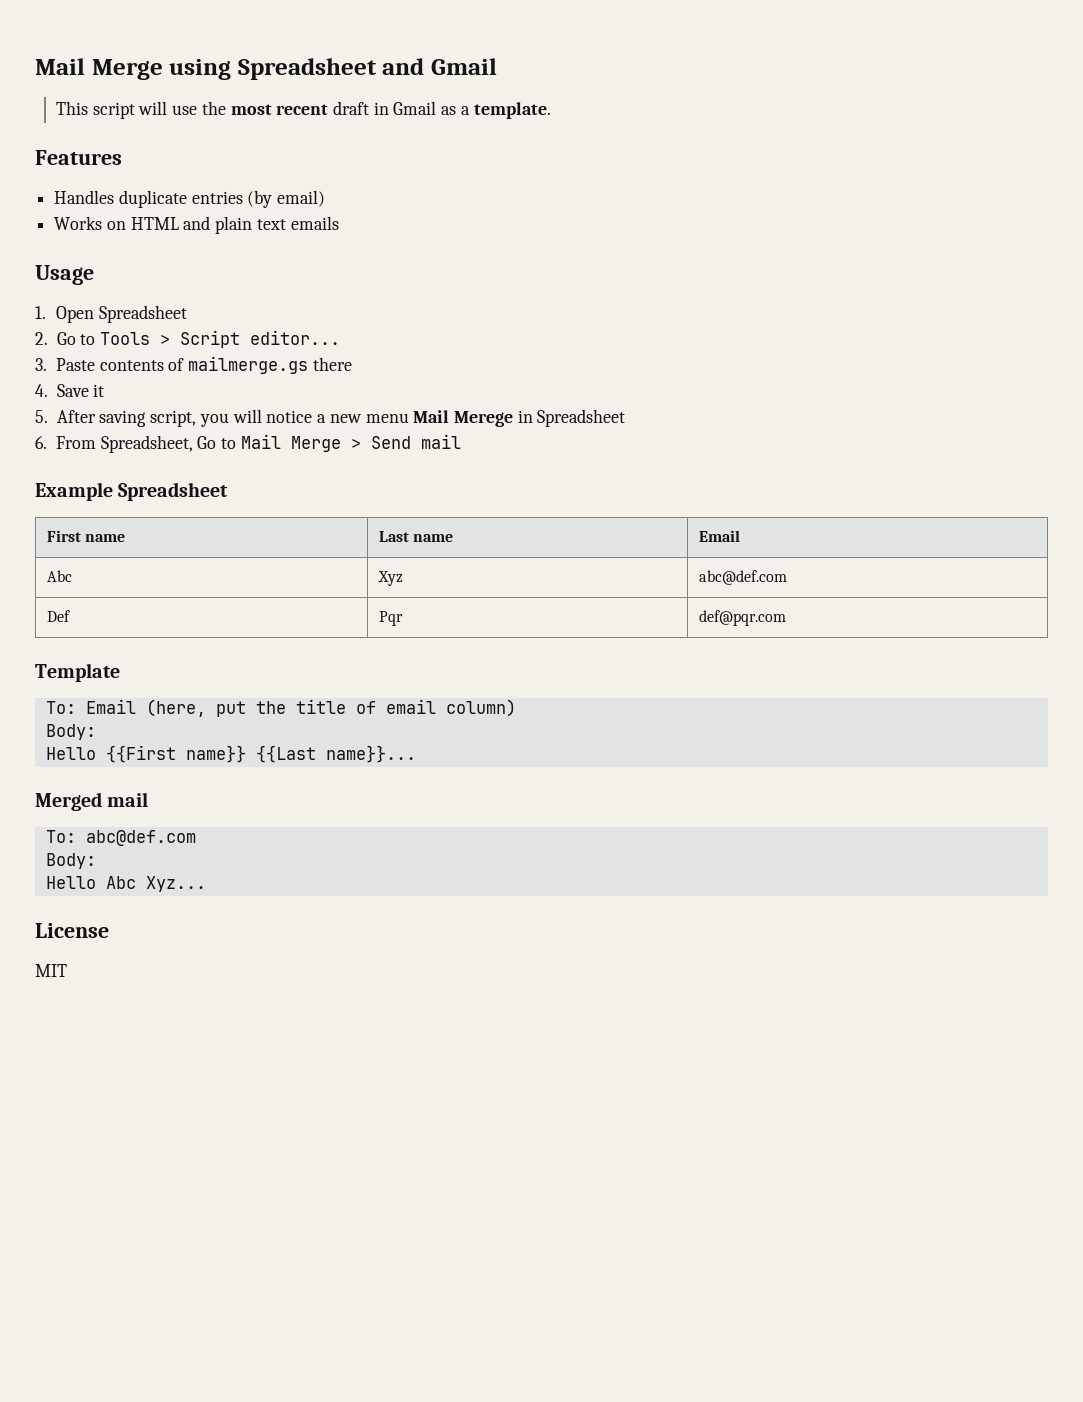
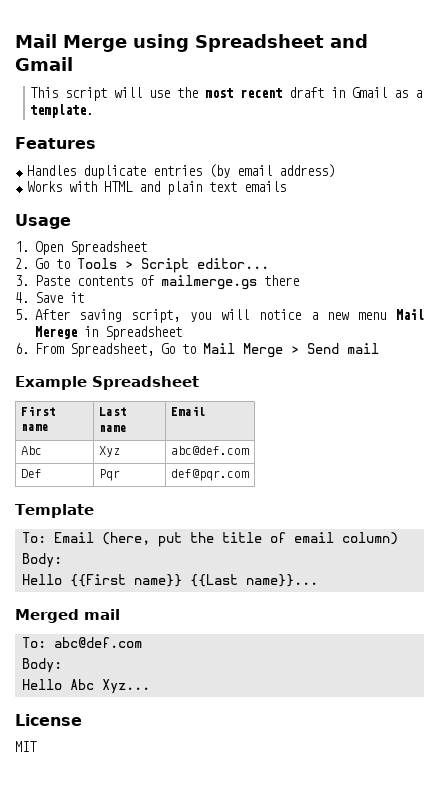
[277,190,326,207] email) -> [237,164,336,178] email address)
[106,221,126,230] on -> [69,181,98,192] with

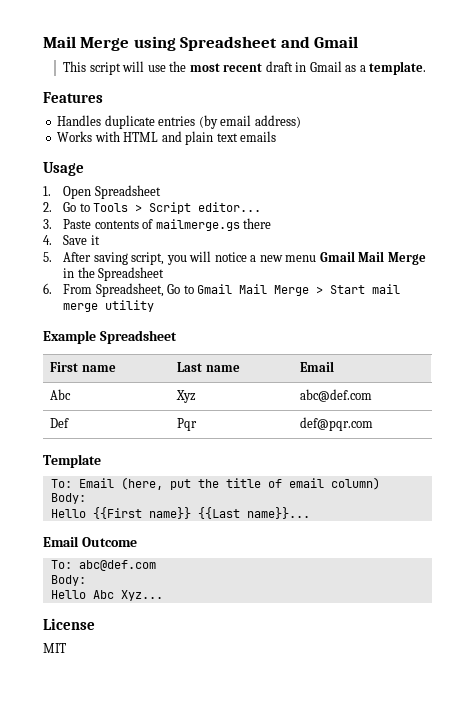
[395,309,424,320] [34,326,98,339] Mail Merege in -> [319,251,426,265] [63,267,95,278] Gmail Mail Merge in the
(196, 349) none -> [197,284,233,294] Gmail
[306,343,379,354] Send mail -> [330,284,401,294] [63,300,155,312] Start mail merge utility
[15,609,120,623] Merged mail -> [43,536,137,547] Email Outcome

